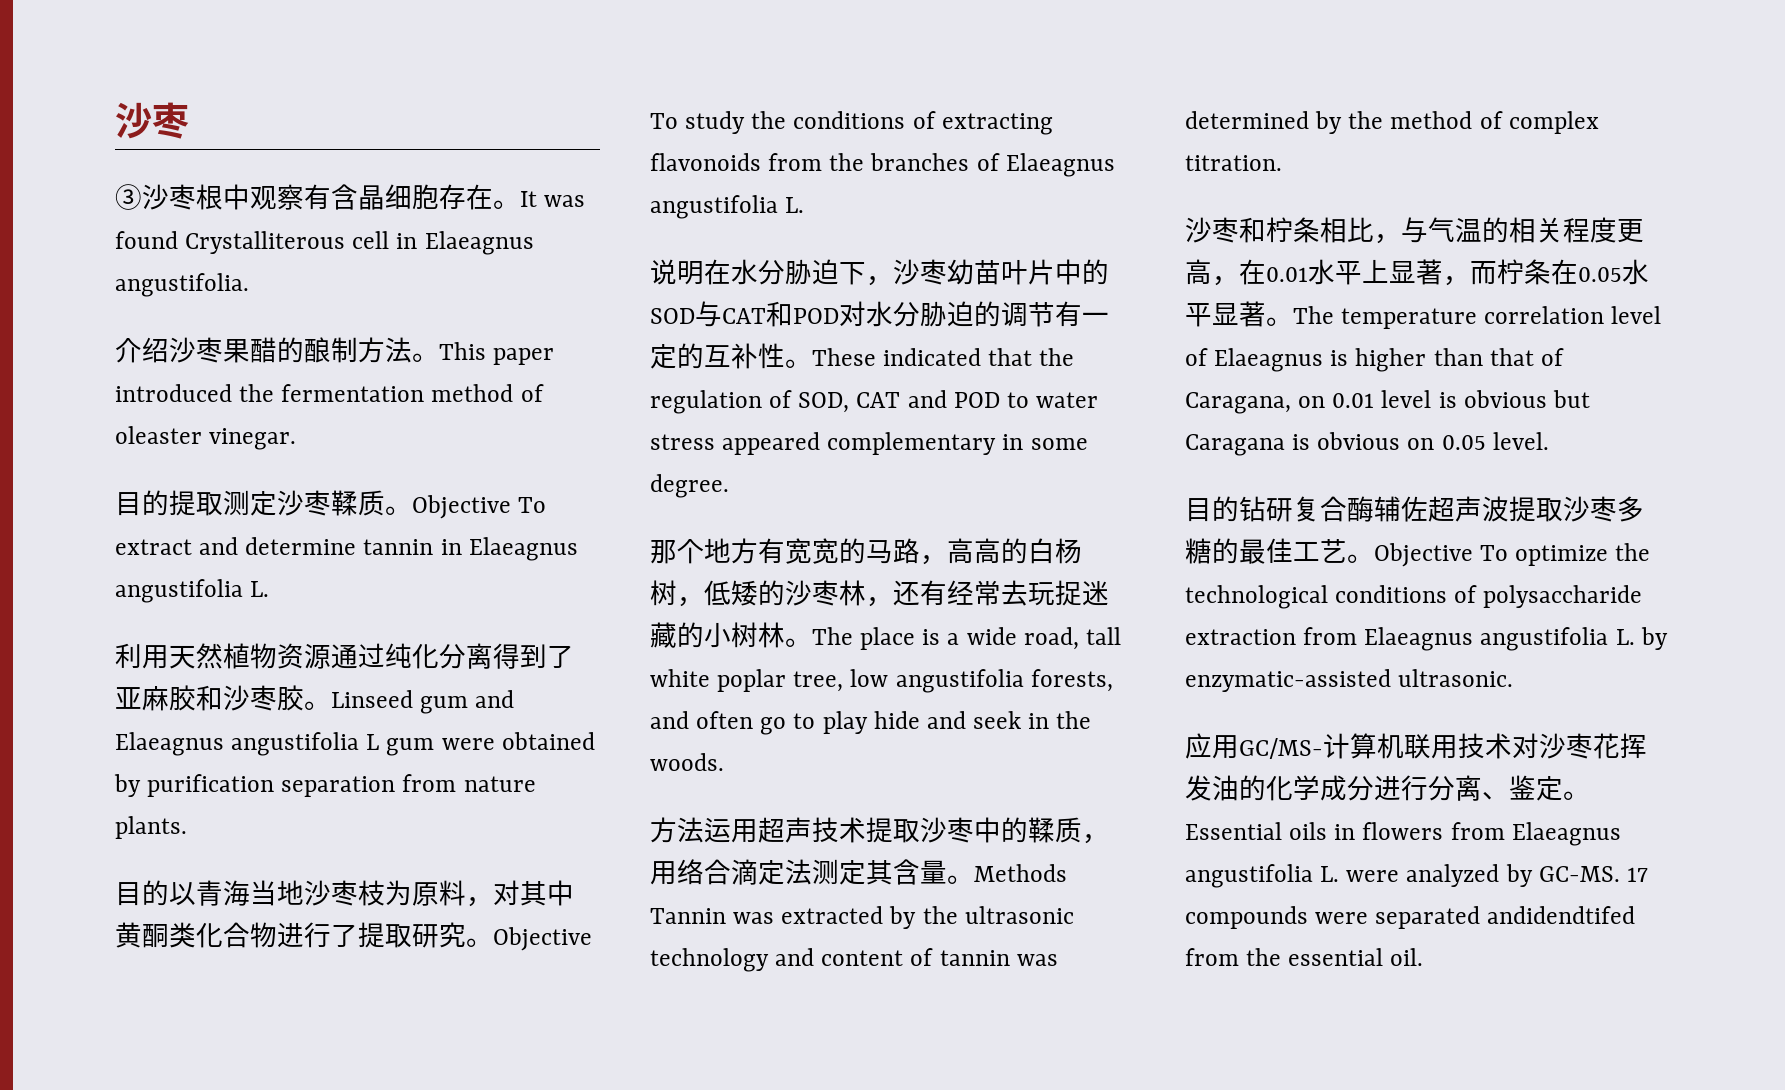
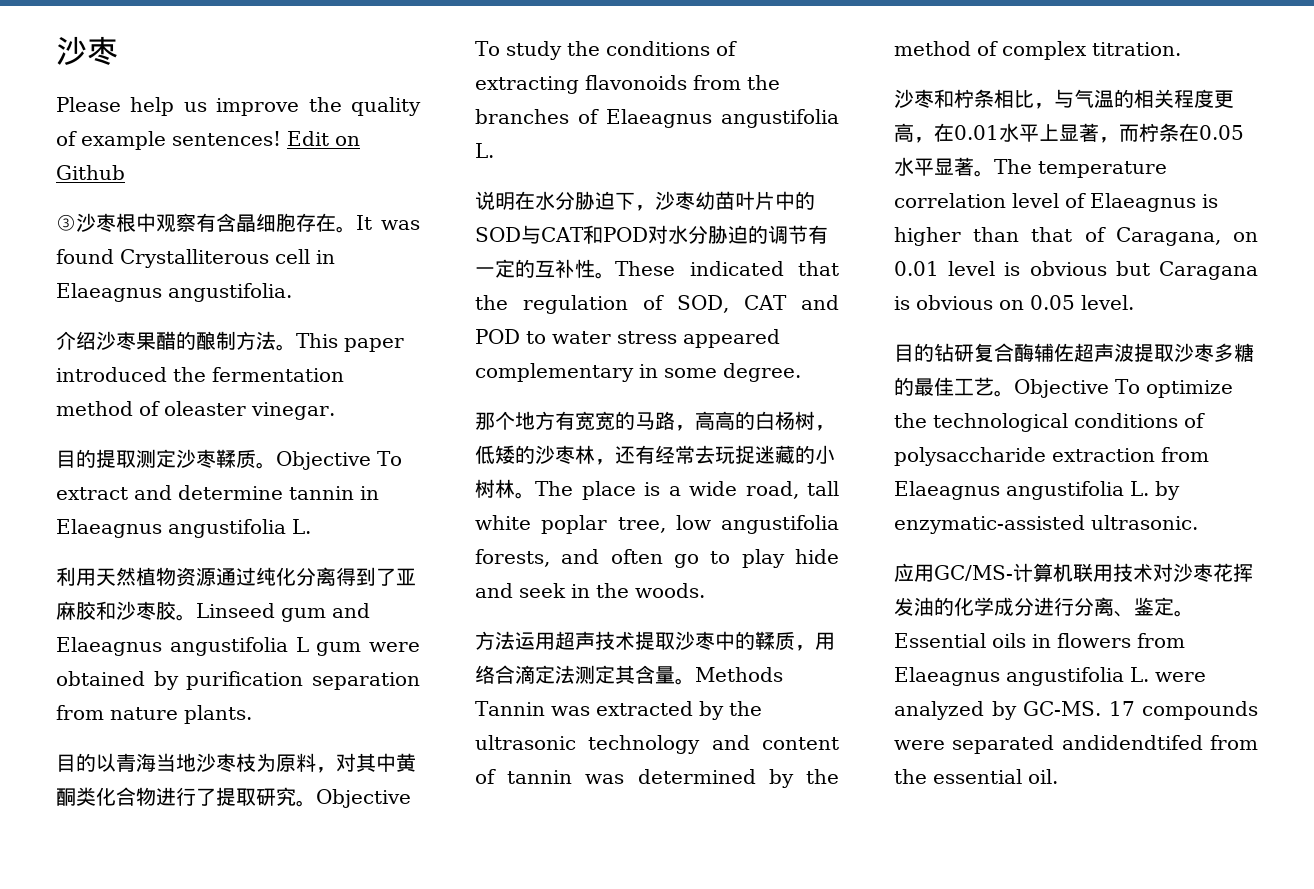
[115,102,189,139] 沙枣 -> [56,36,118,65] [56,97,421,116] [56,131,360,150] [56,165,125,180] 沙枣 // Please help us improve the quality of example sentences! Edit on Github

